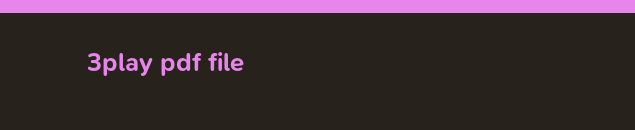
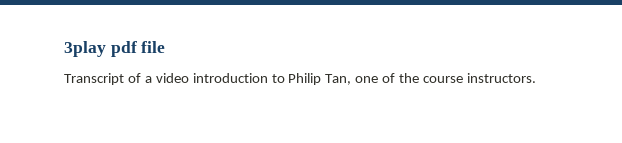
(245, 62) none -> [64,73,536,85] // Transcript of a video introduction to Philip Tan, one of the course instructors.

